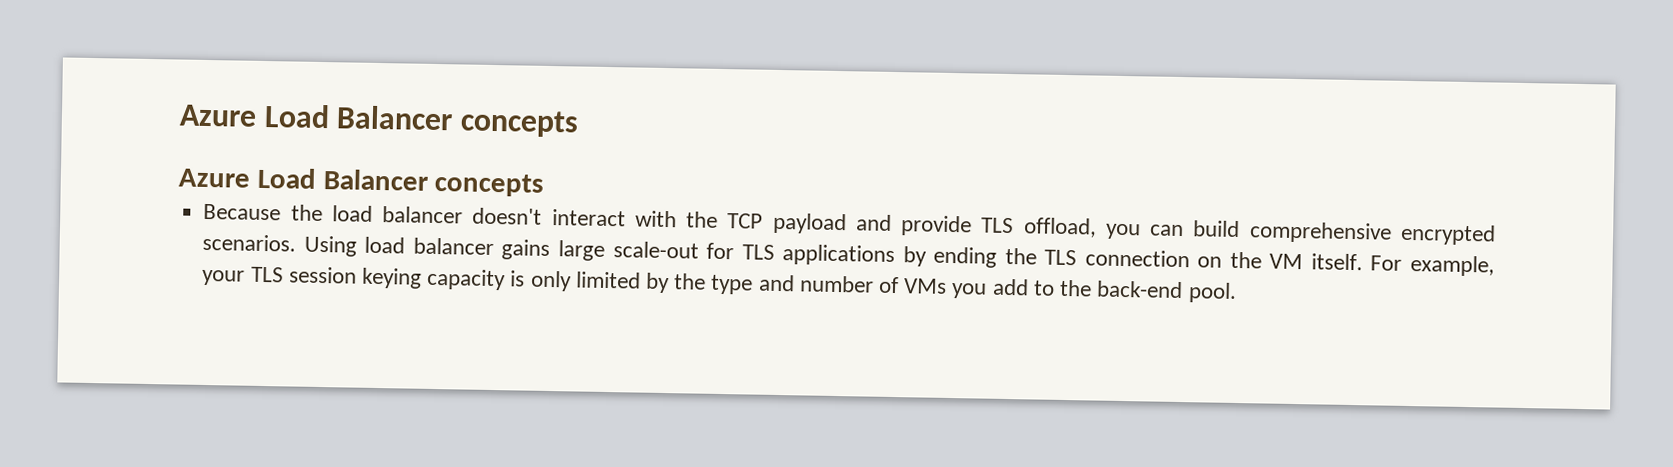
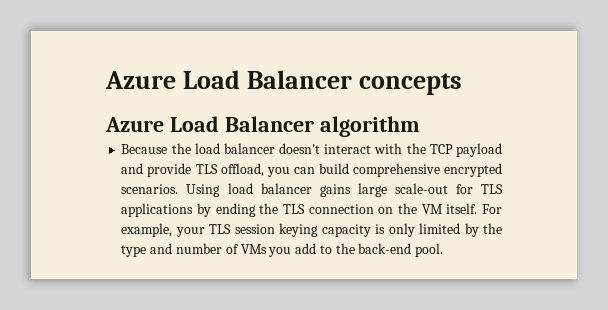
[434,172,545,197] concepts -> [319,116,420,137] algorithm

